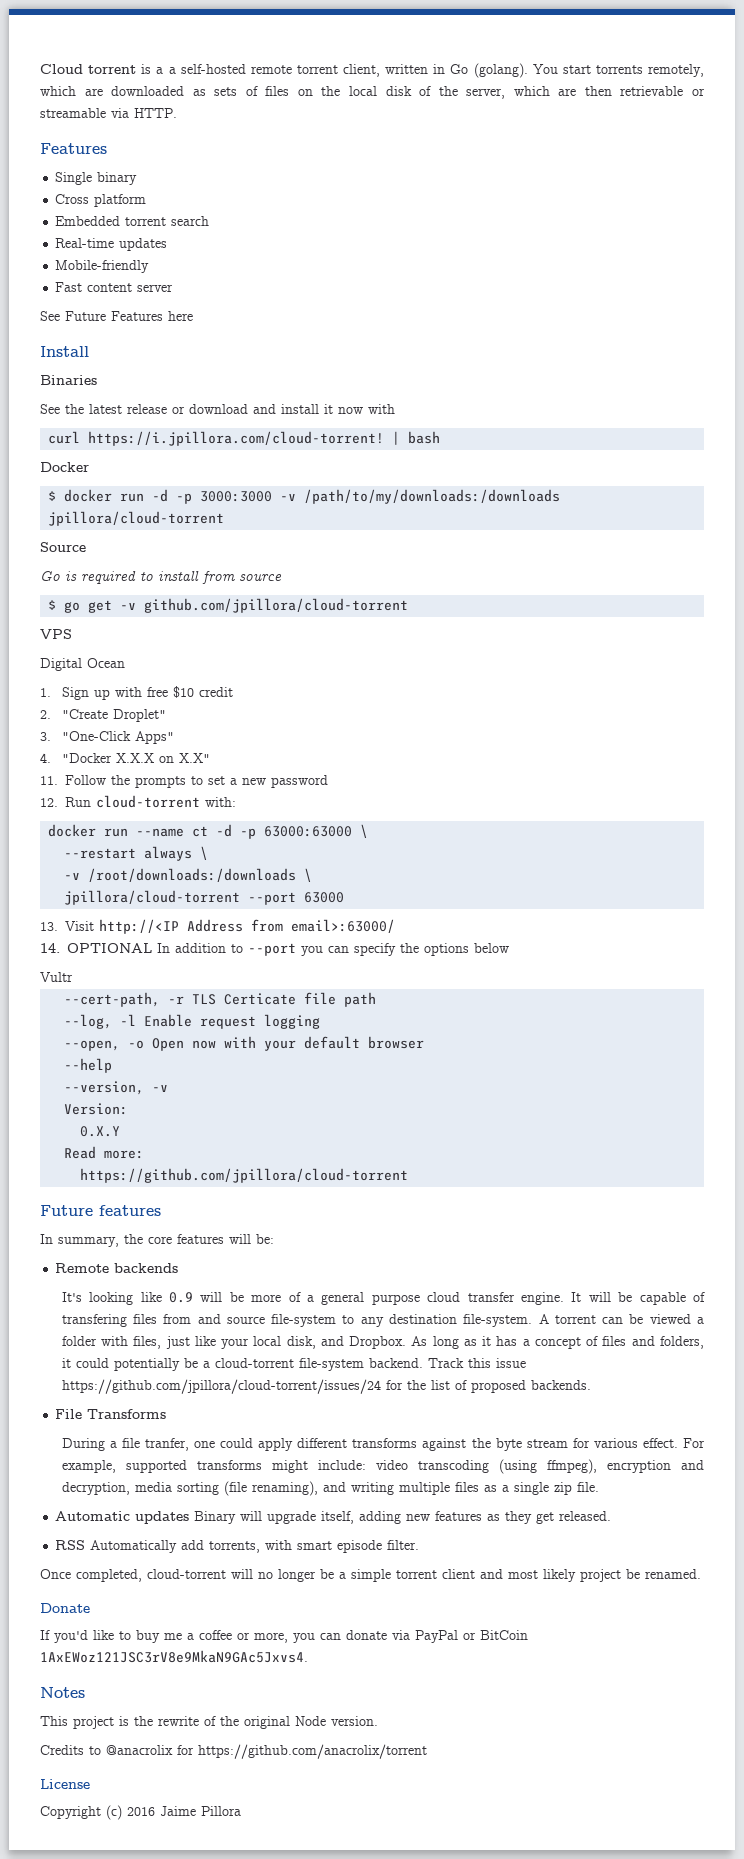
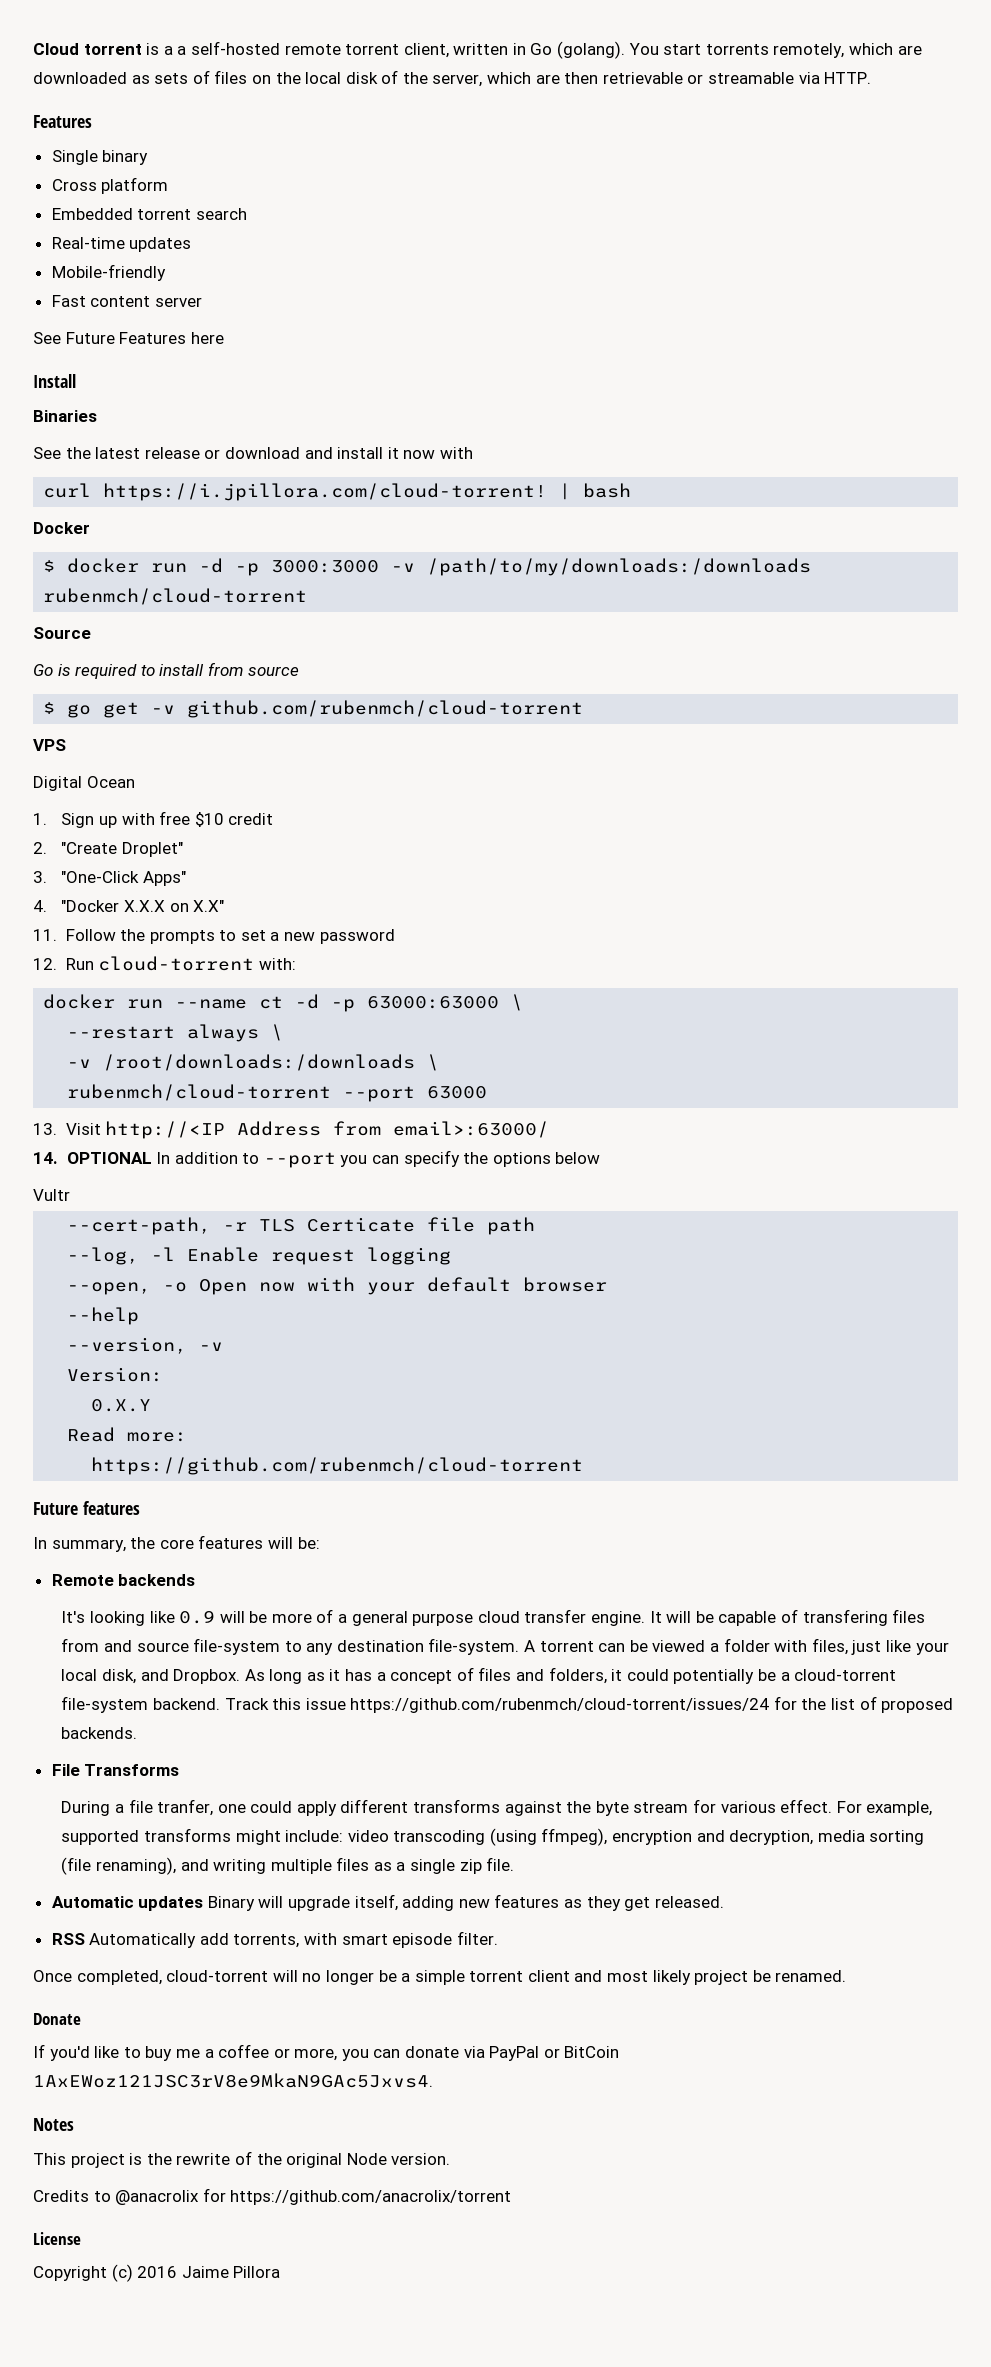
[48,511,225,526] jpillora/cloud-torrent -> [43,588,308,605] rubenmch/cloud-torrent
[144,598,409,613] github.com/jpillora/cloud-torrent -> [187,700,584,718] github.com/rubenmch/cloud-torrent
[64,890,241,905] jpillora/cloud-torrent -> [67,1084,332,1101] rubenmch/cloud-torrent
[80,1168,409,1183] https://github.com/jpillora/cloud-torrent -> [91,1457,584,1475] https://github.com/rubenmch/cloud-torrent
[61,1379,381,1394] https://github.com/jpillora/cloud-torrent/issues/24 -> [350,1698,770,1713] https://github.com/rubenmch/cloud-torrent/issues/24

